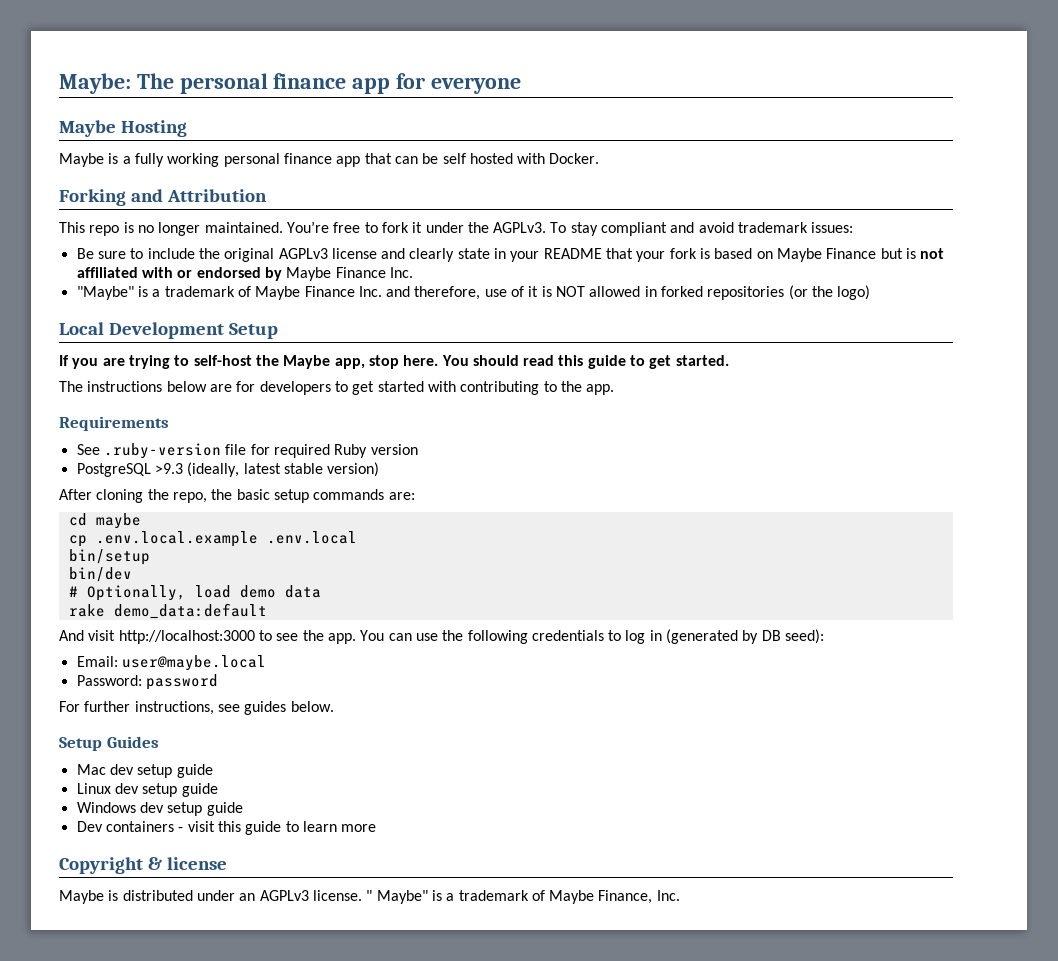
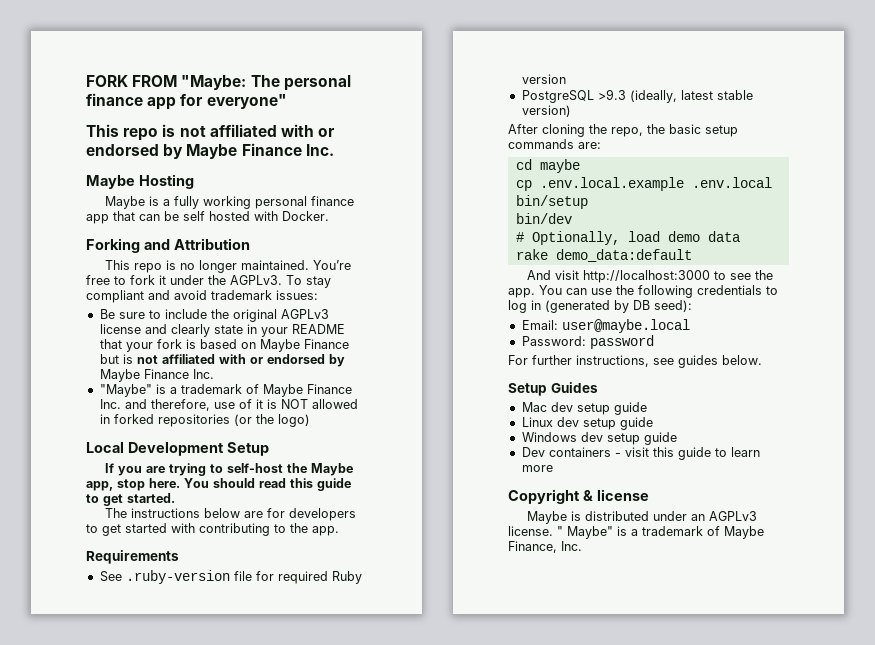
[59,73,131,94] Maybe: -> [86,75,247,90] FORK FROM "Maybe:
[430,77,521,94] everyone -> [206,94,287,109] [86,124,336,141] [86,143,334,159] everyone" // This repo is not affiliated with or endorsed by Maybe Finance Inc.

